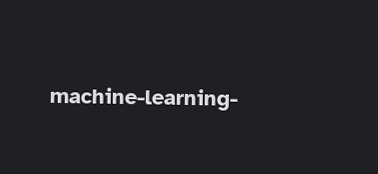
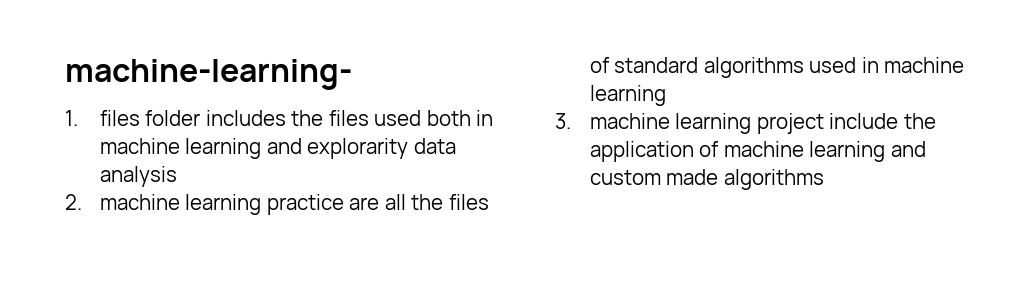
(238, 98) none -> [65,110,494,126] [99,138,456,159] [99,166,177,187] [65,194,489,215] [589,57,965,78] [589,85,666,106] [555,113,936,134] [589,141,926,162] [589,169,824,190] // 1. files folder includes the files used both in machine learning and explorarity data analysis // 2. machine learning practice are all the files of standard algorithms used in machine learning // 3. machine learning project include the application of machine learning and custom made algorithms

